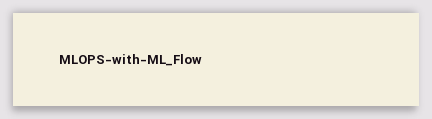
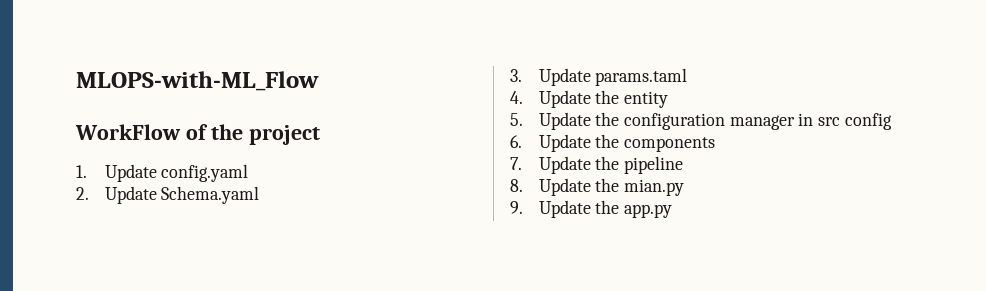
(202, 60) none -> [75,124,320,145] [76,164,249,182] [76,186,260,204] [510,68,688,86] [510,90,669,108] [510,112,892,130] [510,134,716,152] [510,156,684,174] [510,178,685,196] [510,200,673,218] // WorkFlow of the project // 1. Update config.yaml // 2. Update Schema.yaml // 3. Update params.taml // 4. Update the entity // 5. Update the configuration manager in src config // 6. Update the components // 7. Update the pipeline // 8. Update the mian.py // 9. Update the app.py

